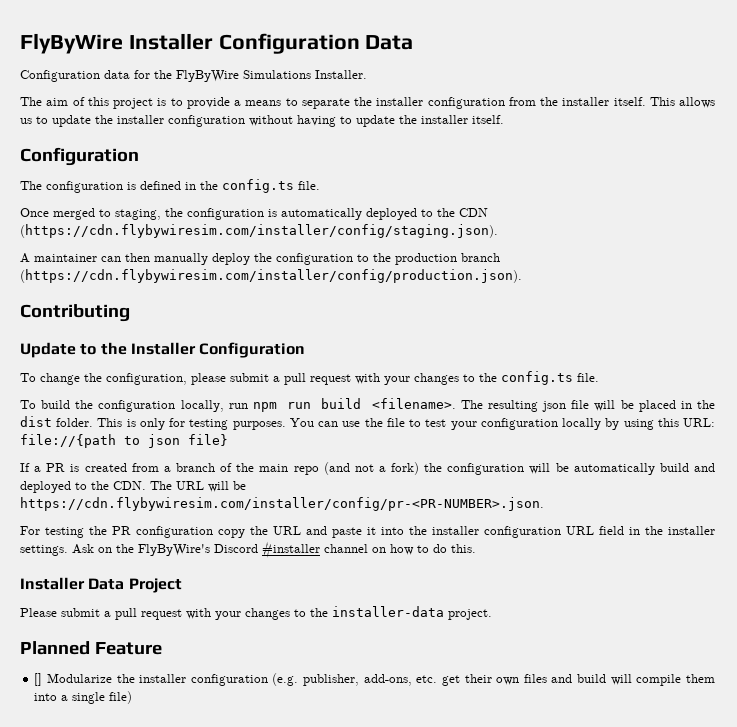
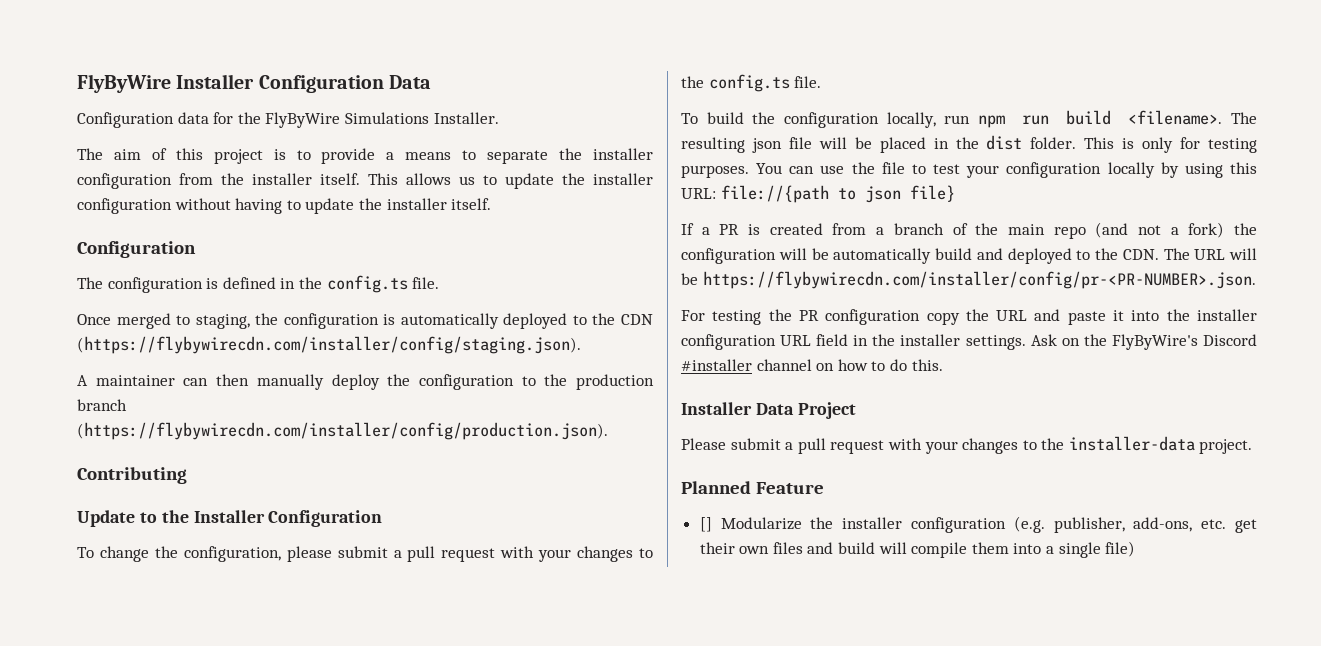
[20,224,498,238] (https://cdn.flybywiresim.com/installer/config/staging.json). -> [77,336,581,354] (https://flybywirecdn.com/installer/config/staging.json).
[20,269,522,283] (https://cdn.flybywiresim.com/installer/config/production.json). -> [77,422,608,440] (https://flybywirecdn.com/installer/config/production.json).
[20,497,544,511] https://cdn.flybywiresim.com/installer/config/pr-<PR-NUMBER>.json. -> [702,271,1256,289] https://flybywirecdn.com/installer/config/pr-<PR-NUMBER>.json.

